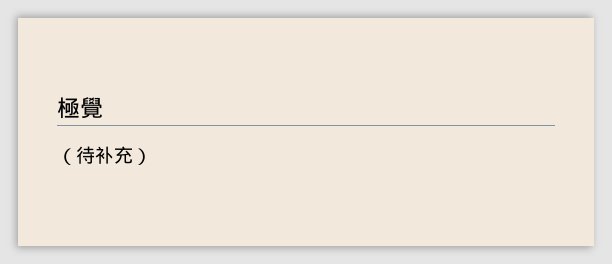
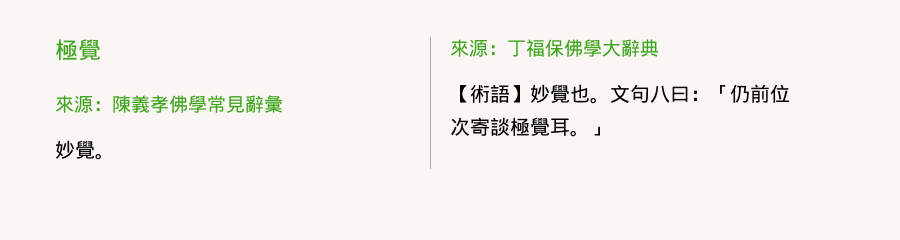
[57,146,152,165] （待补充） -> [55,95,283,113] [55,140,115,160] [450,39,659,57] [450,84,790,104] [450,117,610,137] 來源：陳義孝佛學常見辭彙 // 妙覺。 // 來源：丁福保佛學大辭典 // 【術語】妙覺也。文句八曰：「仍前位次寄談極覺耳。」

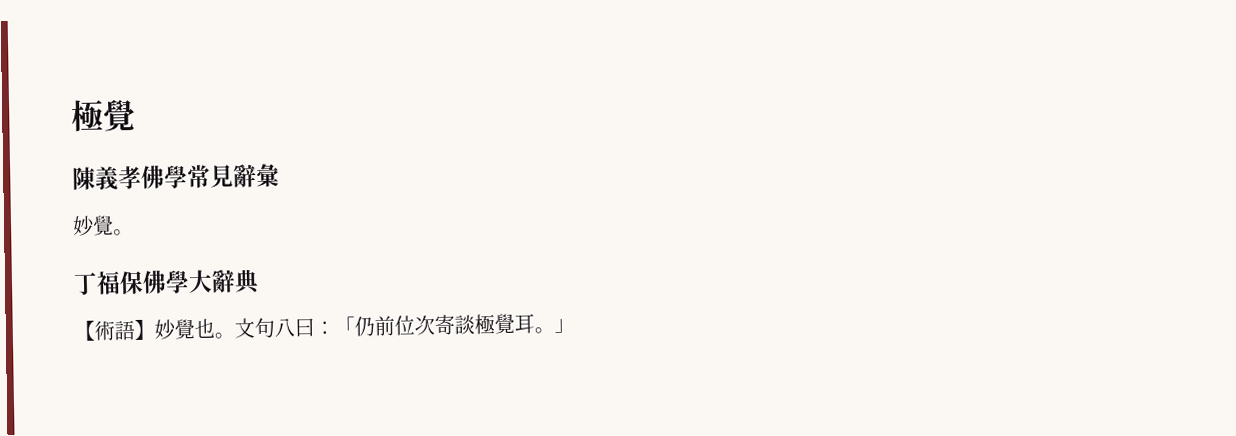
[55,95,112,113] 來源： -> (136, 115) none
[450,39,507,57] 來源： -> (134, 232) none

